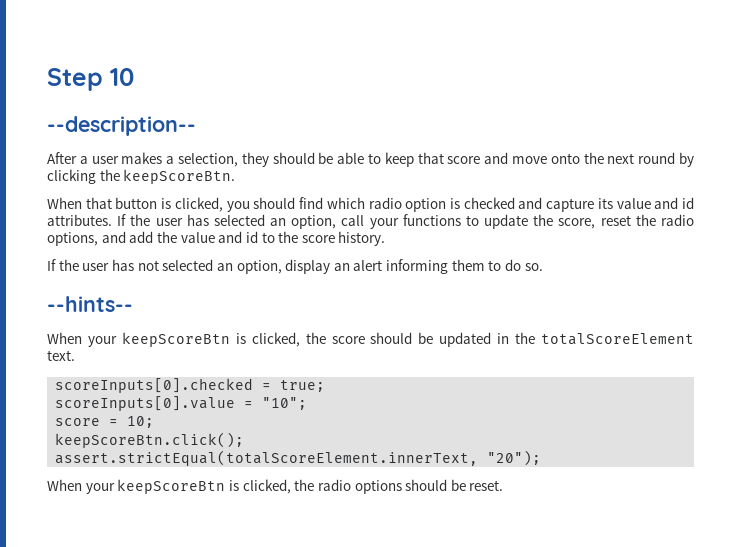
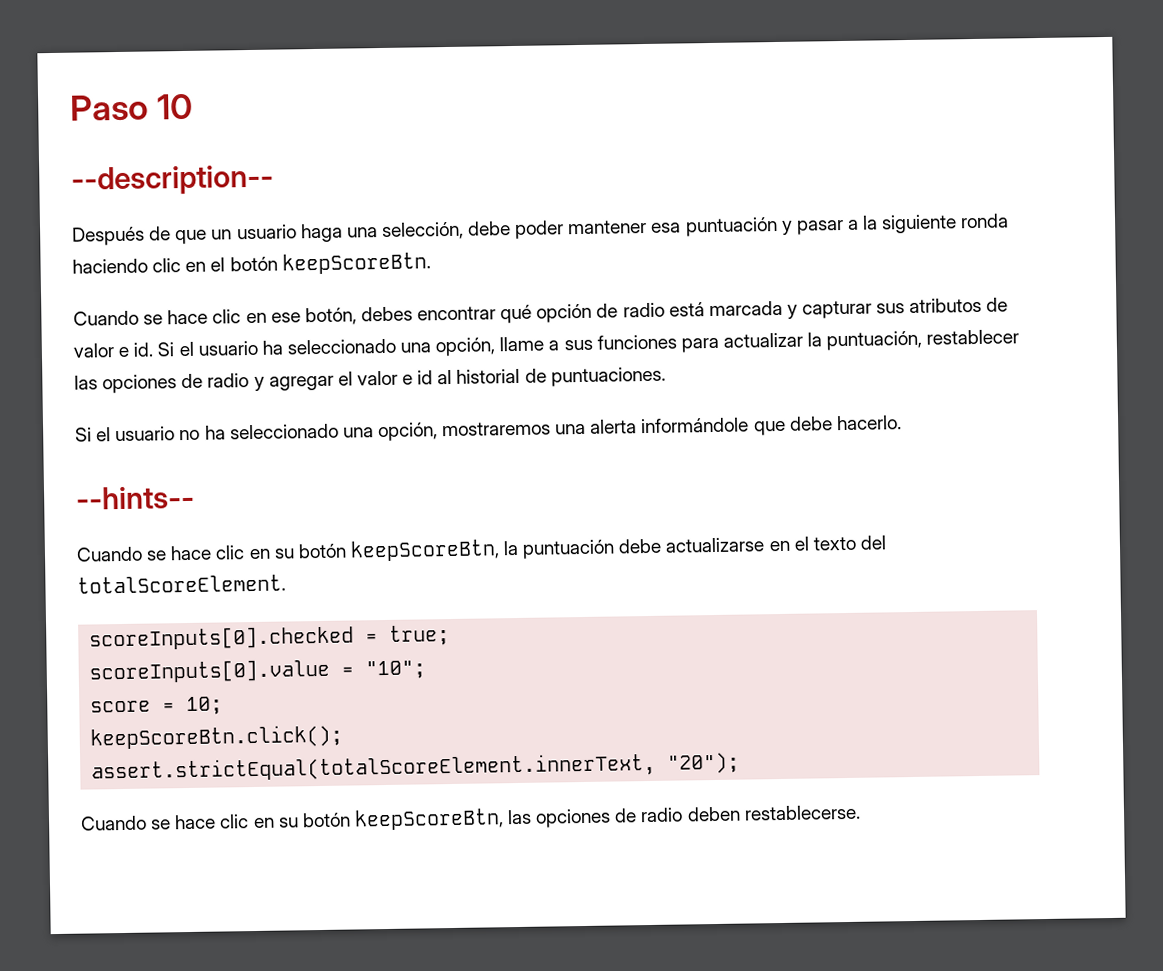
[47,68,103,91] Step -> [70,94,149,122] Paso
[47,152,694,167] [47,169,236,184] [47,197,694,212] [47,214,694,229] [47,231,386,246] [47,259,543,274] [47,296,133,312] [47,332,695,347] [47,350,75,361] After a user makes a selection, they should be able to keep that score and move onto the next round by clicking the keepScoreBtn. // When that button is clicked, you should find which radio option is checked and capture its value and id attributes. If the user has selected an option, call your functions to update the score, reset the radio options, and add the value and id to the score history. // If the user has not selected an option, display an alert informing them to do so. // --hints-- // When your keepScoreBtn is clicked, the score should be updated in the totalScoreElement text. -> [72,213,1010,246] [72,252,431,275] [73,297,1009,326] [73,329,1020,358] [74,366,666,394] [75,415,902,442] [75,485,195,510] [76,535,887,562] [77,574,286,594] Después de que un usuario haga una selección, debe poder mantener esa puntuación y pasar a la siguiente ronda haciendo clic en el botón keepScoreBtn. // Cuando se hace clic en ese botón, debes encontrar qué opción de radio está marcada y capturar sus atributos de valor e id. Si el usuario ha seleccionado una opción, llame a sus funciones para actualizar la puntuación, restablecer las opciones de radio y agregar el valor e id al historial de puntuaciones. // Si el usuario no ha seleccionado una opción, mostraremos una alerta informándole que debe hacerlo. // --hints-- // Cuando se hace clic en su botón keepScoreBtn, la puntuación debe actualizarse en el texto del totalScoreElement.
[47,479,504,494] When your keepScoreBtn is clicked, the radio options should be reset. -> [80,804,861,831] Cuando se hace clic en su botón keepScoreBtn, las opciones de radio deben restablecerse.

